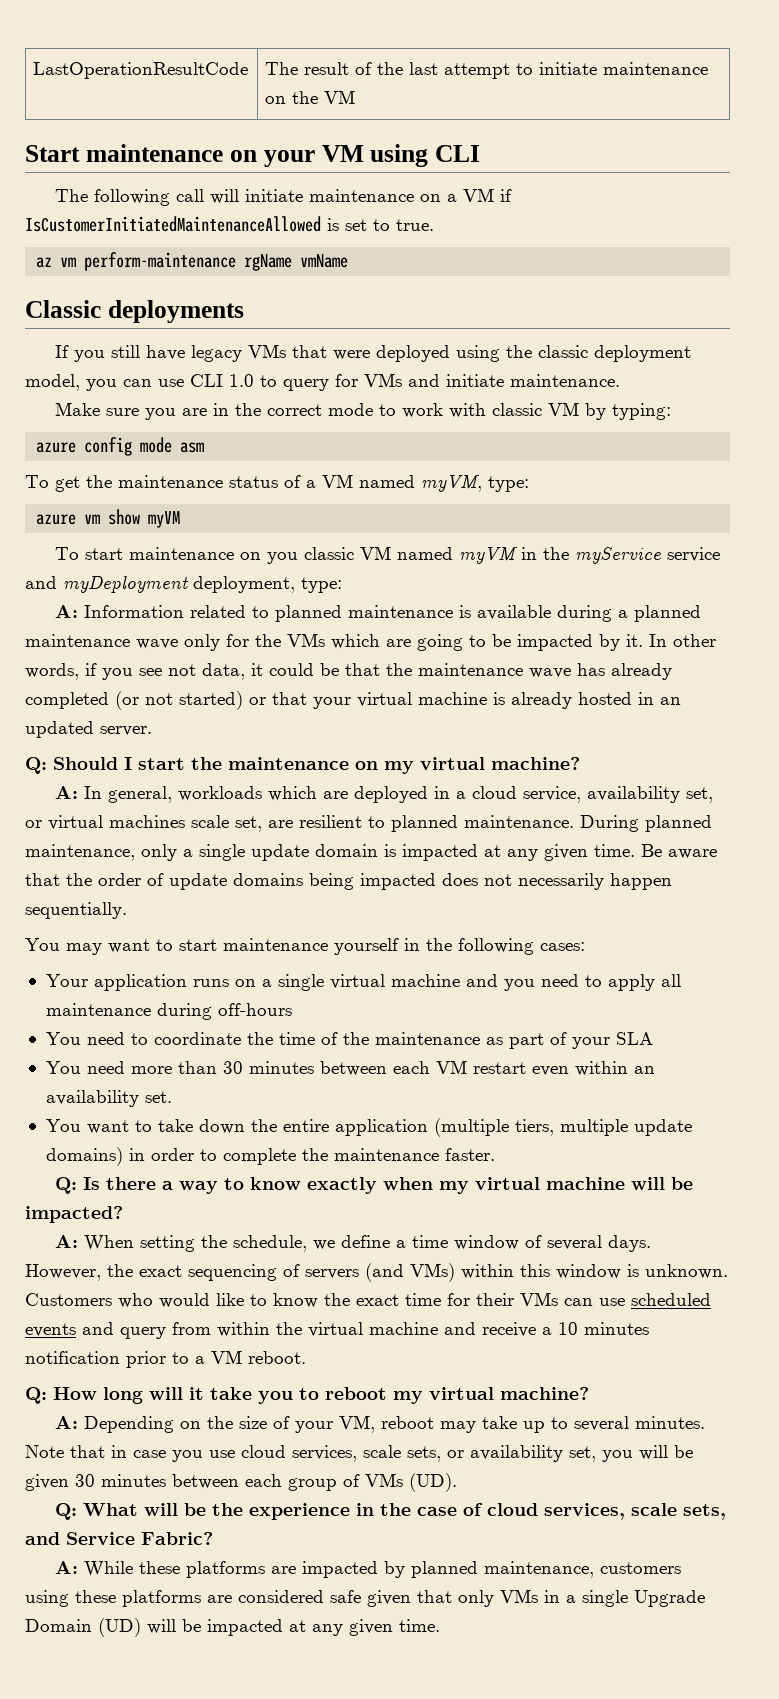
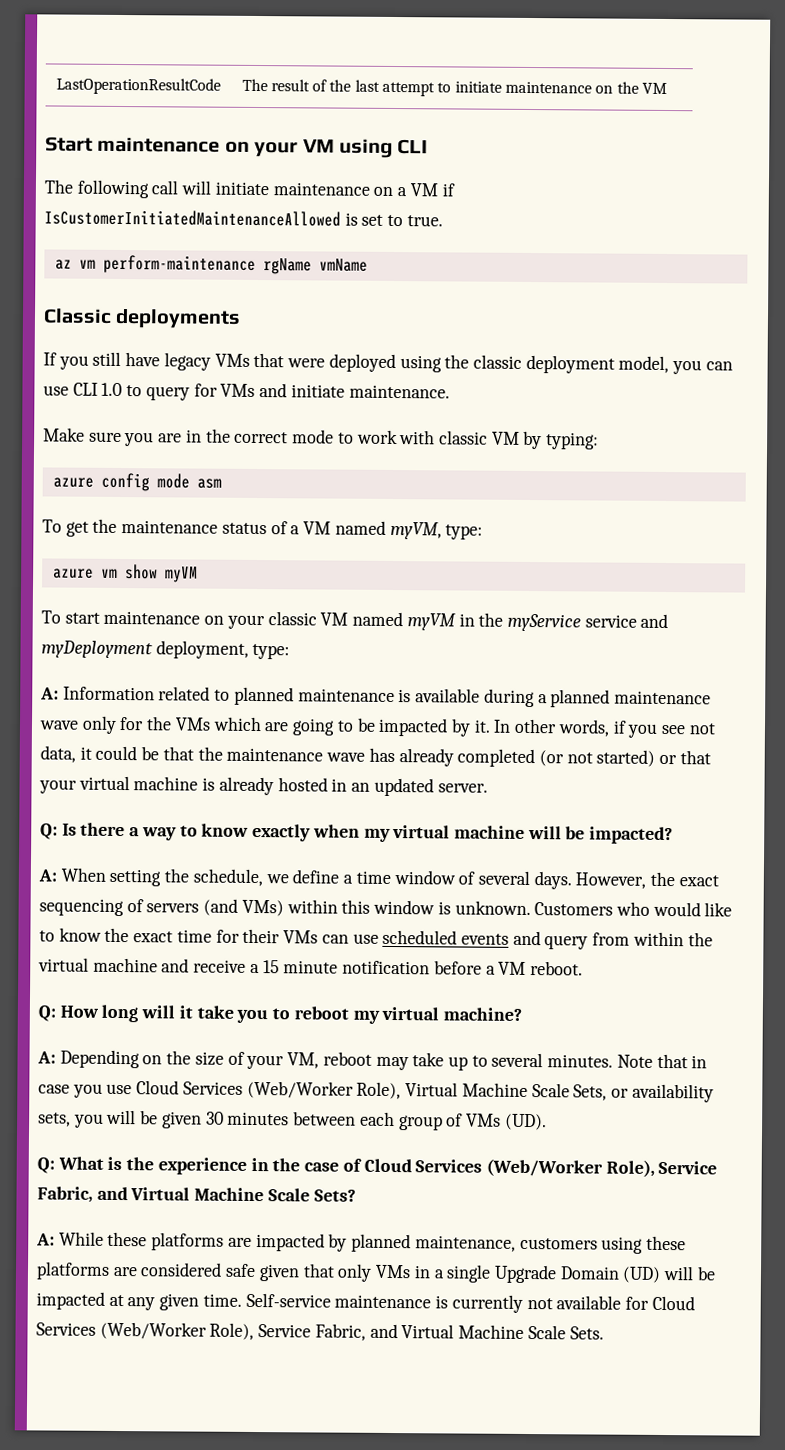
[267,552,299,564] you -> [226,614,265,630] your
[25,757,580,774] [55,786,714,803] [25,815,712,832] [25,844,717,861] [25,873,672,890] [25,902,127,919] [25,938,585,955] [45,974,681,991] [45,1003,292,1020] [45,1032,653,1049] [45,1060,655,1076] [45,1090,172,1107] [45,1118,692,1137] [45,1147,495,1166] // Q: Should I start the maintenance on my virtual machine? // A: In general, workloads which are deployed in a cloud service, availability set, or virtual machines scale set, are resilient to planned maintenance. During planned maintenance, only a single update domain is impacted at any given time. Be aware that the order of update domains being impacted does not necessarily happen sequentially. // You may want to start maintenance yourself in the following cases: // Your application runs on a single virtual machine and you need to apply all maintenance during off-hours // You need to coordinate the time of the maintenance as part of your SLA // You need more than 30 minutes between each VM restart even within an availability set. // You want to take down the entire application (multiple tiers, multiple update domains) in order to complete the maintenance faster. -> (488, 788) none
[558,1322,649,1335] [25,1351,189,1368] 10 minutes notification prior to -> [262,960,482,975] 15 minute notification before
[241,1445,441,1462] cloud services, scale sets, -> [136,1080,608,1101] Cloud Services (Web/Worker Role), Virtual Machine Scale Sets,
[569,1446,596,1462] set, -> [38,1112,71,1127] sets,
[144,1503,207,1516] will be -> [107,1156,123,1171] is
[487,1503,727,1520] [25,1532,213,1545] cloud services, scale sets, and Service Fabric? -> [363,1158,718,1177] [37,1186,356,1203] Cloud Services (Web/Worker Role), Service Fabric, and Virtual Machine Scale Sets?
(440, 1625) none -> [245,1292,695,1313] [36,1321,604,1341] Self-service maintenance is currently not available for Cloud Services (Web/Worker Role), Service Fabric, and Virtual Machine Scale Sets.

